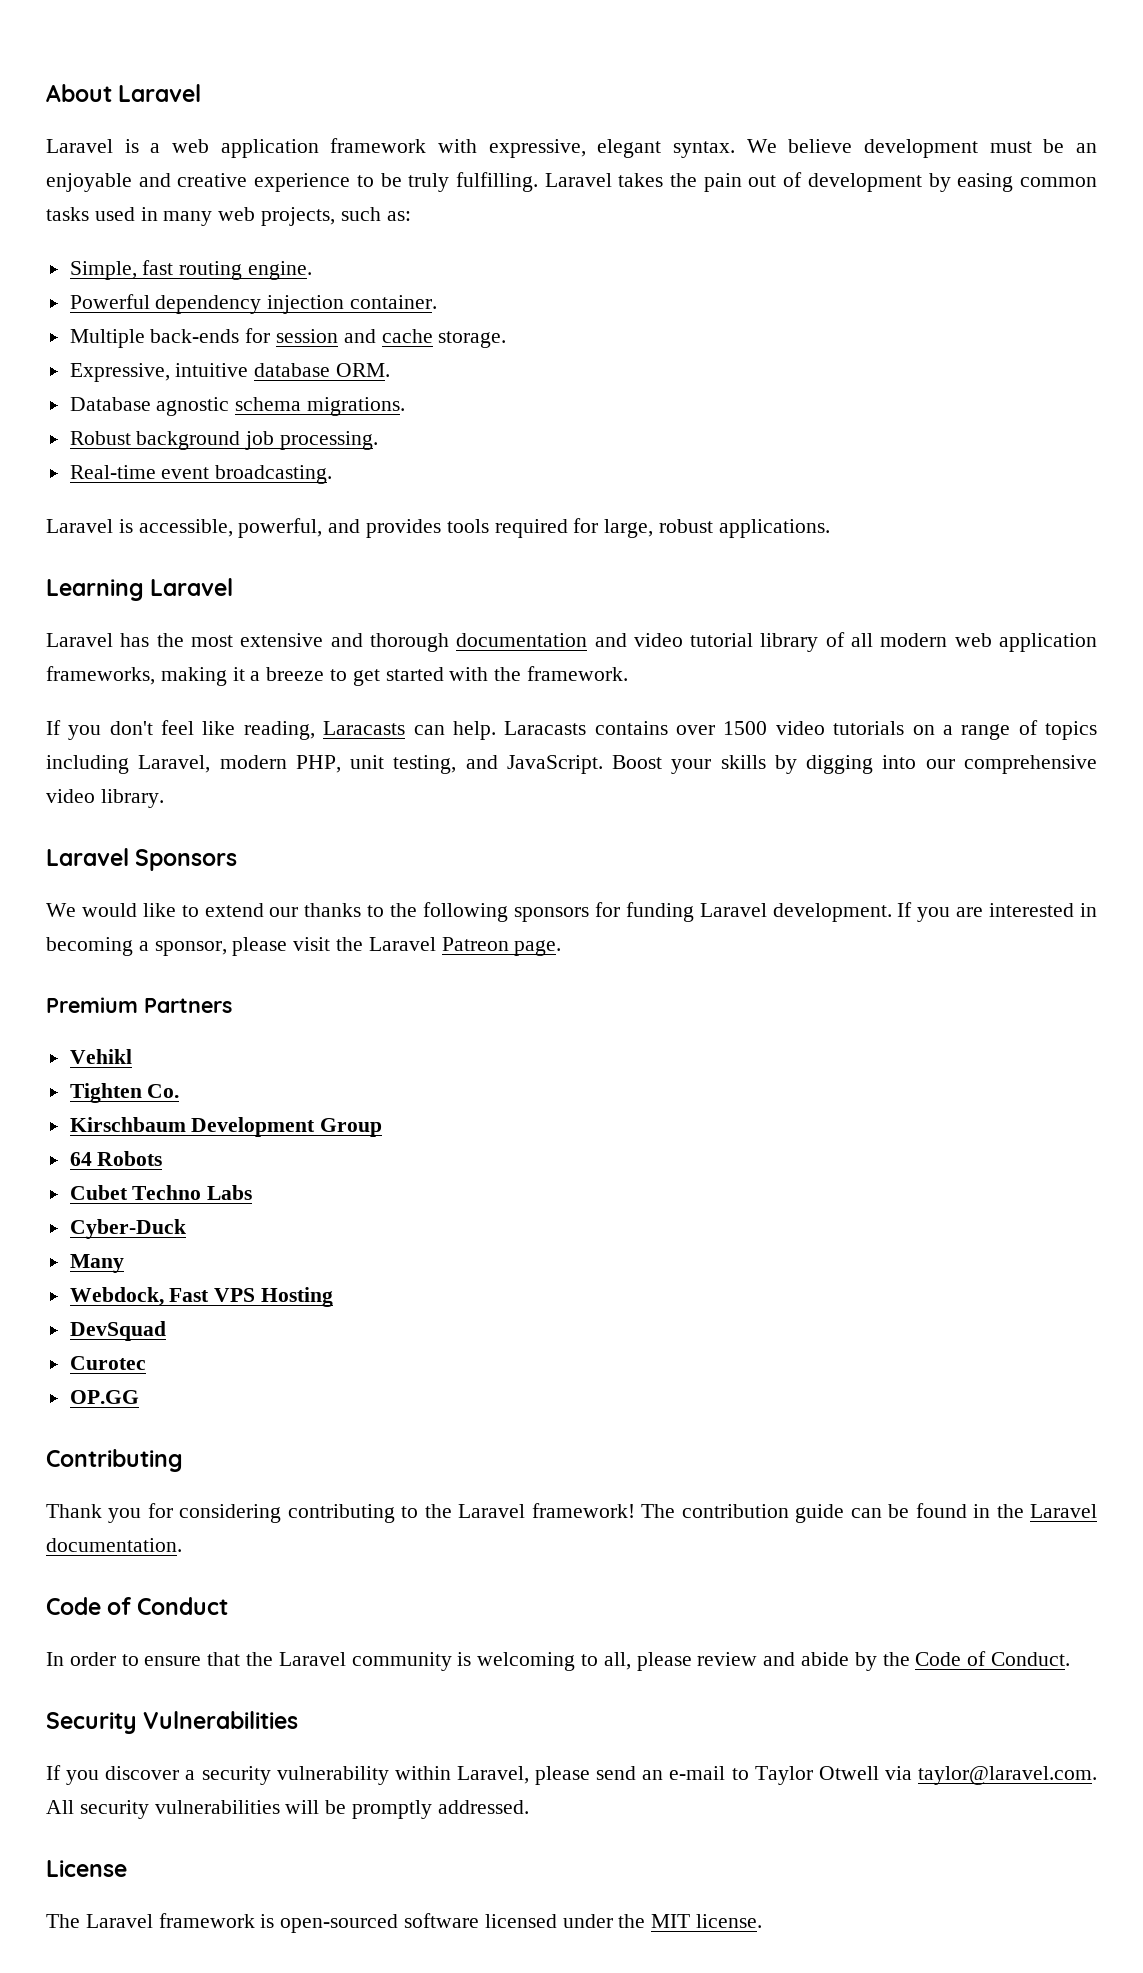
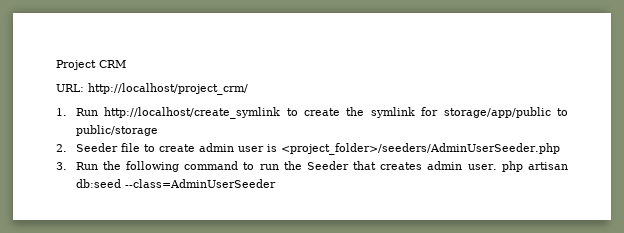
[46,84,202,102] [46,138,1097,158] [46,172,1098,192] [46,207,411,226] [69,260,313,280] [69,294,438,314] [69,328,507,348] [69,363,391,382] [69,397,406,416] [69,431,379,450] [69,465,333,484] [46,518,830,538] [46,578,234,601] [46,632,1097,652] [46,666,629,686] [46,720,1097,740] [46,755,1097,774] [46,789,164,808] [46,848,238,871] [46,902,1097,922] [46,937,562,956] [46,997,232,1013] [69,1049,132,1064] [69,1083,180,1103] [69,1117,383,1137] [69,1151,163,1166] [69,1185,253,1200] [69,1219,186,1239] [69,1254,124,1273] [69,1287,334,1307] [69,1321,166,1341] [69,1356,146,1370] [69,1390,139,1404] [46,1449,183,1472] [46,1503,1098,1523] [46,1538,182,1552] [46,1597,229,1615] [46,1651,1071,1671] [46,1711,299,1734] [46,1765,1097,1785] [46,1800,529,1819] [46,1860,127,1877] [46,1913,763,1933] About Laravel // Laravel is a web application framework with expressive, elegant syntax. We believe development must be an enjoyable and creative experience to be truly fulfilling. Laravel takes the pain out of development by easing common tasks used in many web projects, such as: // Simple, fast routing engine. // Powerful dependency injection container. // Multiple back-ends for session and cache storage. // Expressive, intuitive database ORM. // Database agnostic schema migrations. // Robust background job processing. // Real-time event broadcasting. // Laravel is accessible, powerful, and provides tools required for large, robust applications. // Learning Laravel // Laravel has the most extensive and thorough documentation and video tutorial library of all modern web application frameworks, making it a breeze to get started with the framework. // If you don't feel like reading, Laracasts can help. Laracasts contains over 1500 video tutorials on a range of topics including Laravel, modern PHP, unit testing, and JavaScript. Boost your skills by digging into our comprehensive video library. // Laravel Sponsors // We would like to extend our thanks to the following sponsors for funding Laravel development. If you are interested in becoming a sponsor, please visit the Laravel Patreon page. // Premium Partners // Vehikl // Tighten Co. // Kirschbaum Development Group // 64 Robots // Cubet Techno Labs // Cyber-Duck // Many // Webdock, Fast VPS Hosting // DevSquad // Curotec // OP.GG // Contributing // Thank you for considering contributing to the Laravel framework! The contribution guide can be found in the Laravel documentation. // Code of Conduct // In order to ensure that the Laravel community is welcoming to all, please review and abide by the Code of Conduct. // Security Vulnerabilities // If you discover a security vulnerability within Laravel, please send an e-mail to Taylor Otwell via taylor@laravel.com. All security vulnerabilities will be promptly addressed. // License // The Laravel framework is open-sourced software licensed under the MIT license. -> [56,60,126,70] [56,83,248,95] [56,107,568,119] [75,125,158,136] [56,143,560,155] [56,161,568,172] [75,179,276,188] Project CRM // URL: http://localhost/project_crm/ // 1. Run http://localhost/create_symlink to create the symlink for storage/app/public to public/storage // 2. Seeder file to create admin user is <project_folder>/seeders/AdminUserSeeder.php // 3. Run the following command to run the Seeder that creates admin user. php artisan db:seed --class=AdminUserSeeder

